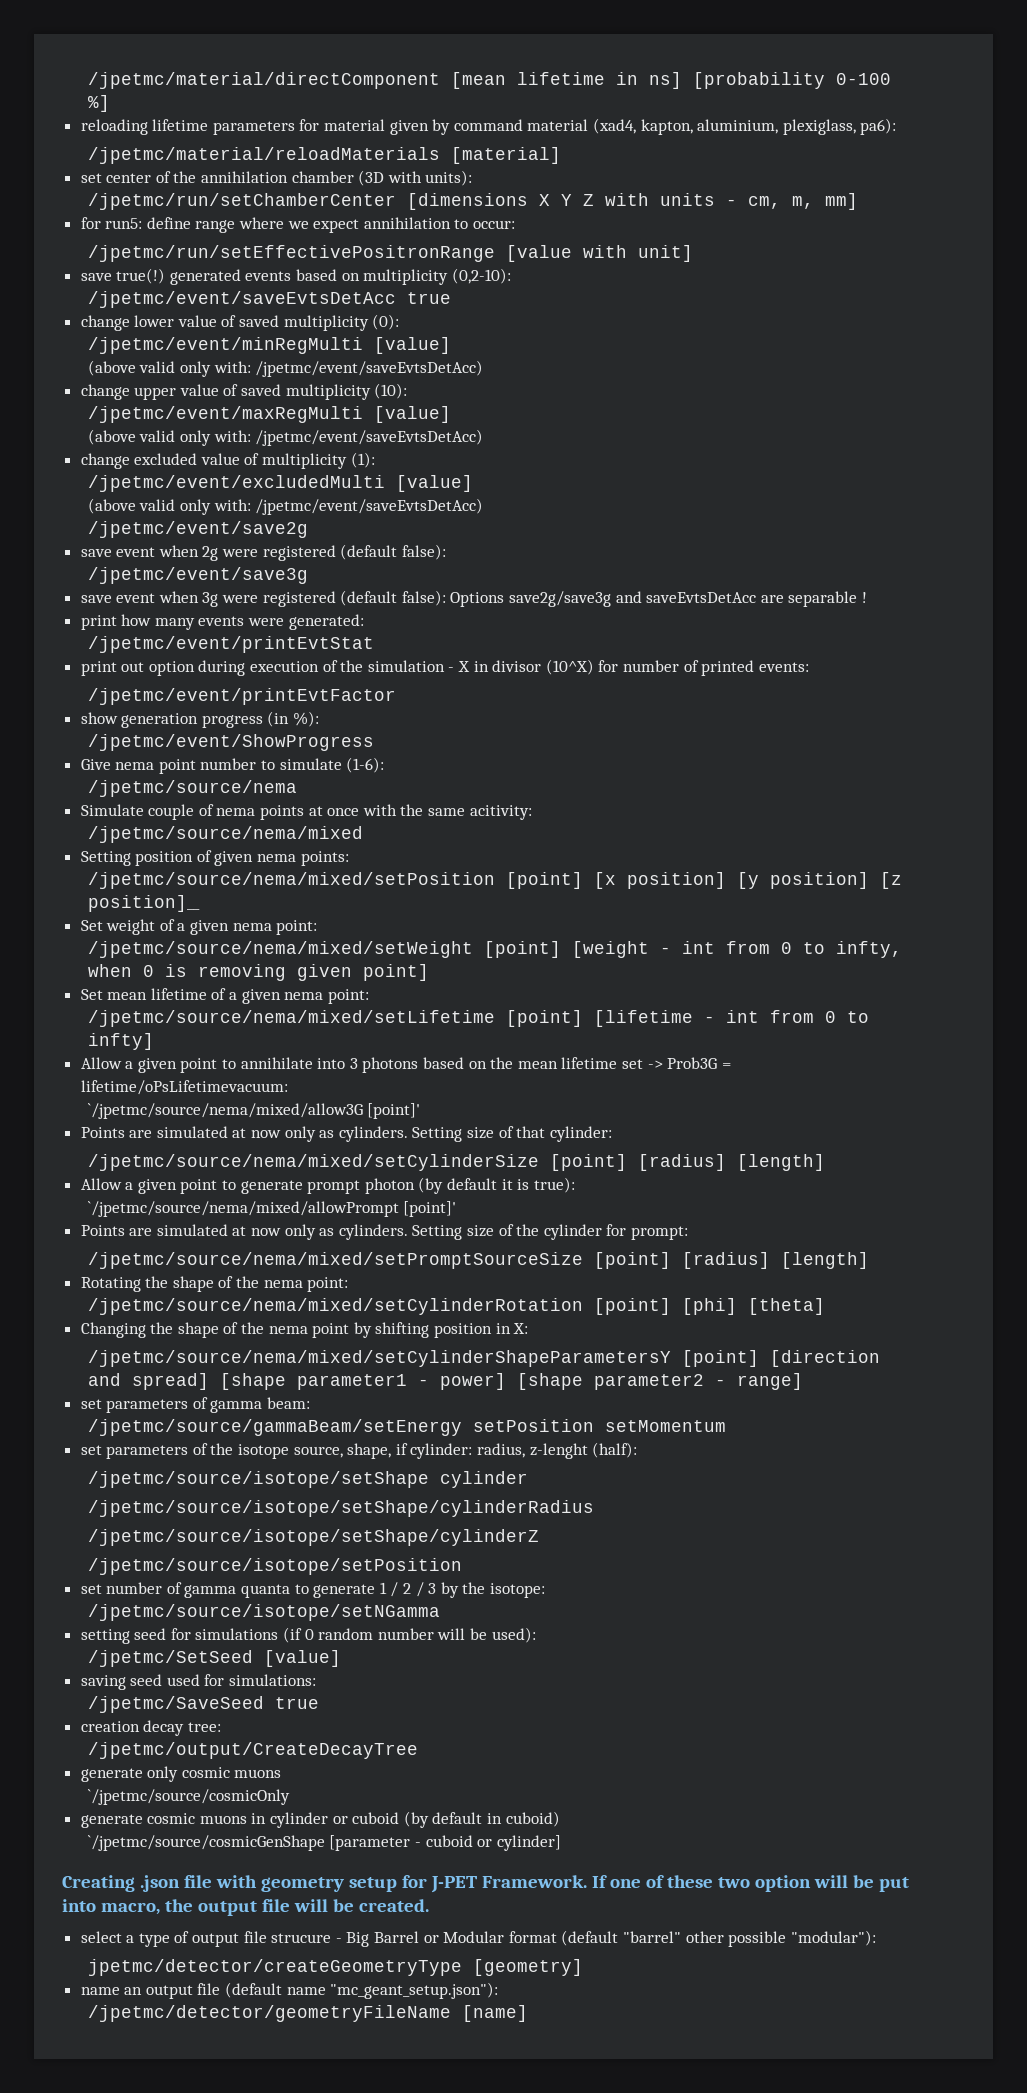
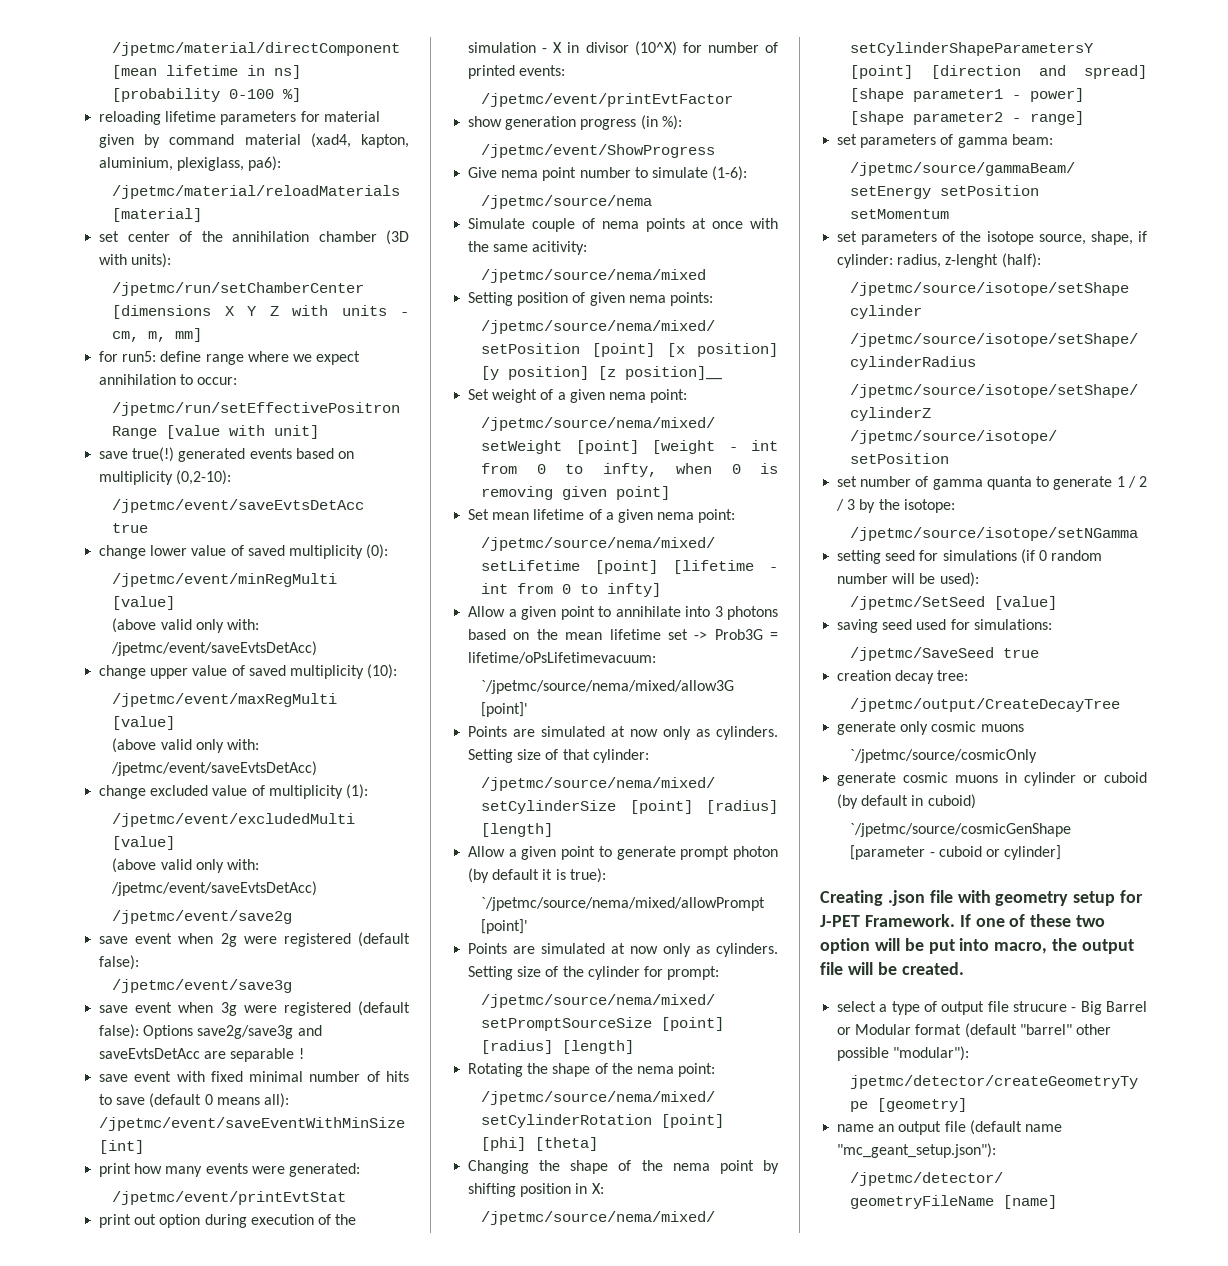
(867, 597) none -> [99,1071,409,1082] [99,1093,289,1108] [99,1117,406,1131] [99,1140,145,1154] // save event with fixed minimal number of hits to save (default 0 means all): /jpetmc/event/saveEventWithMinSize [int]

